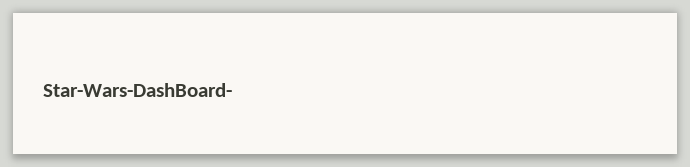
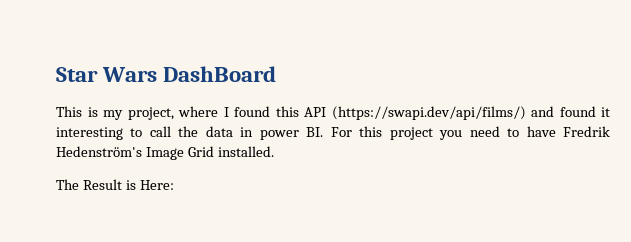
[43,83,232,97] Star-Wars-DashBoard- -> [56,66,277,82] [56,106,610,120] [56,126,611,140] [56,146,274,160] [56,179,174,190] Star Wars DashBoard // This is my project, where I found this API (https://swapi.dev/api/films/) and found it interesting to call the data in power BI. For this project you need to have Fredrik Hedenström's Image Grid installed. // The Result is Here:

